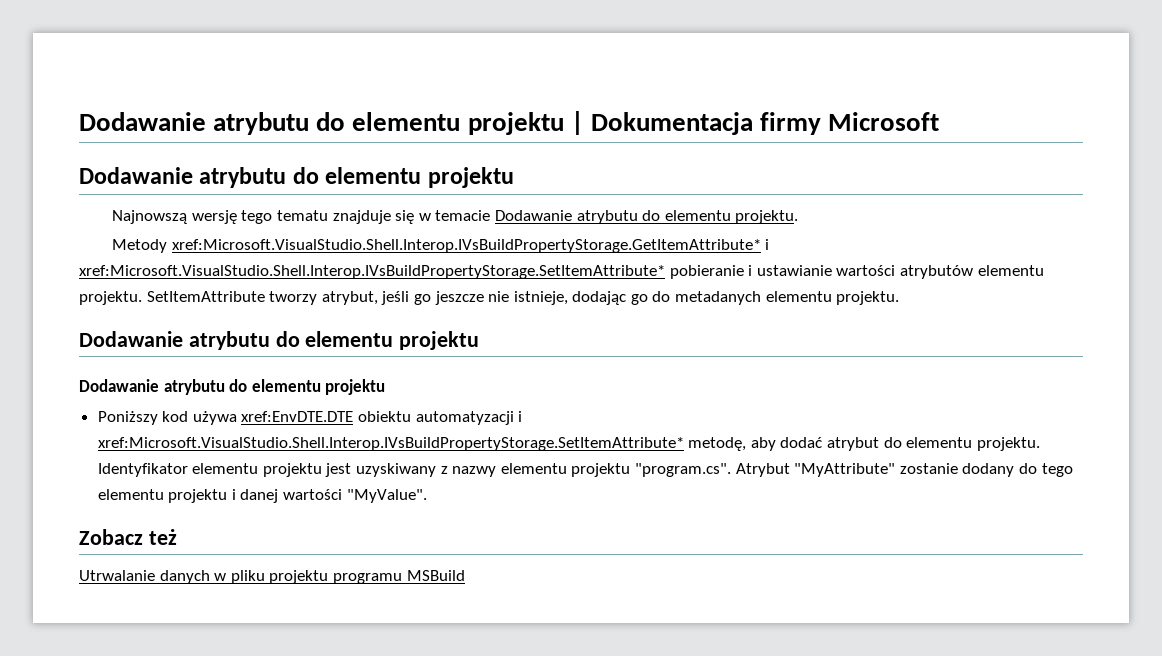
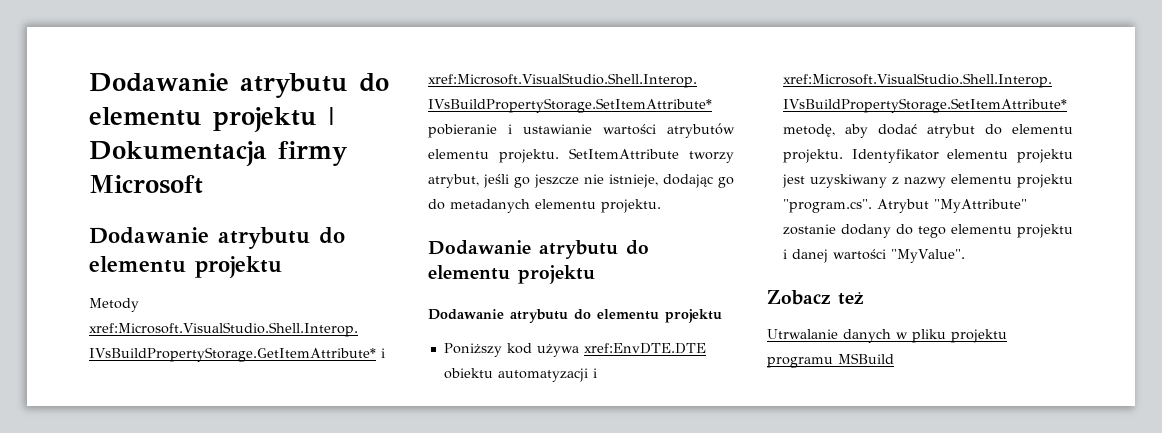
[112,210,799,224] // Najnowszą wersję tego tematu znajduje się w temacie Dodawanie atrybutu do elementu projektu. -> (282, 267) none

